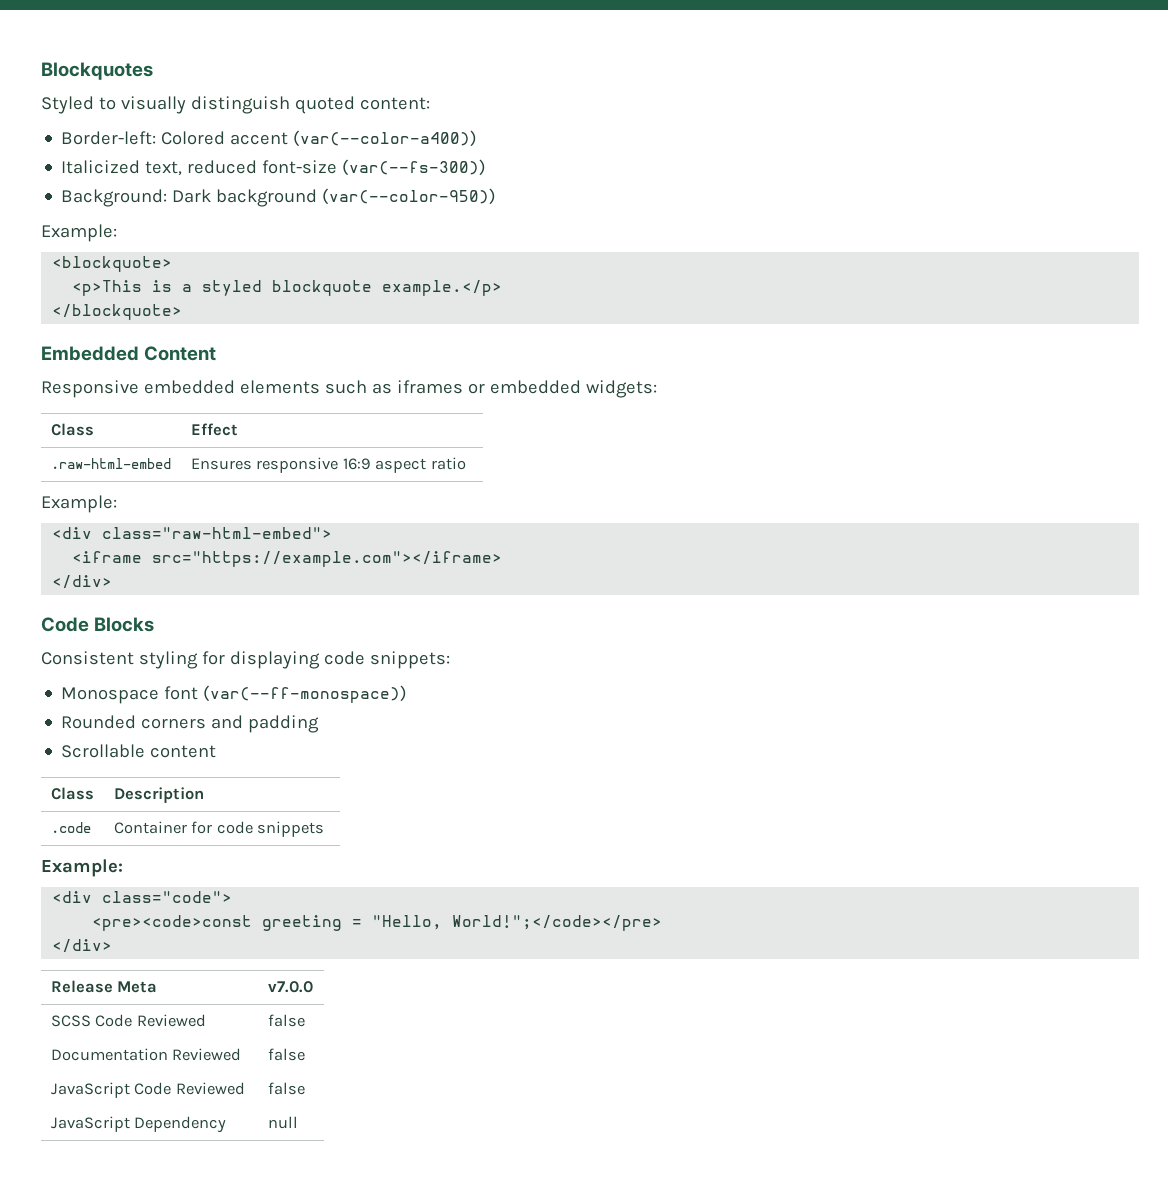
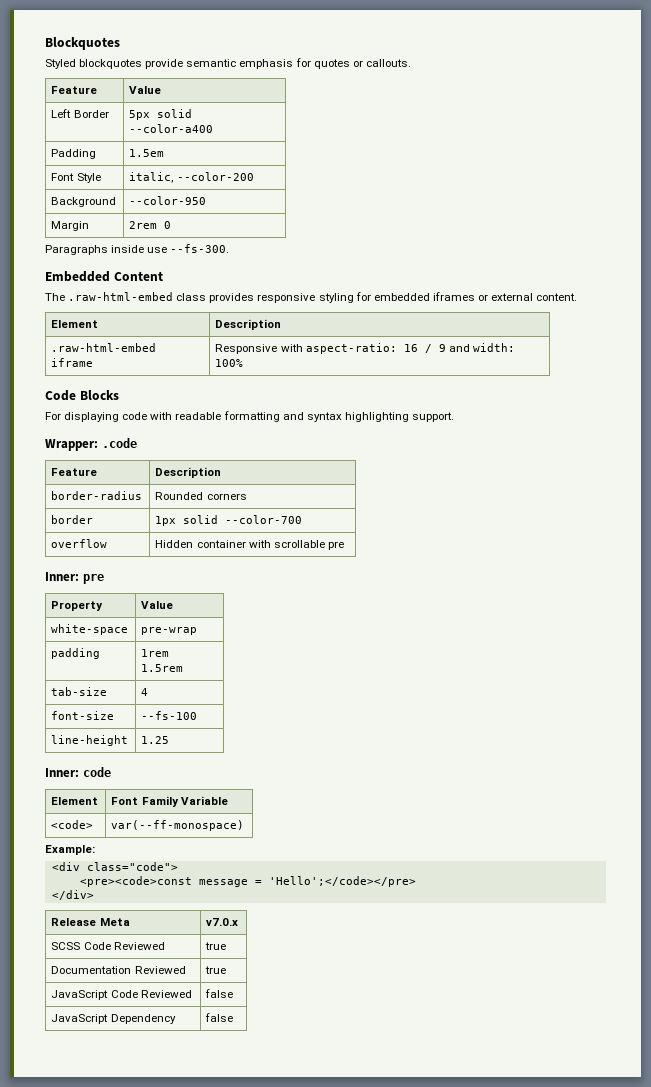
[98,96,430,114] [61,130,478,147] [61,159,487,176] [61,188,497,207] [41,224,117,242] [52,256,173,272] [72,280,503,296] [52,304,183,320] [41,346,217,361] [41,380,657,398] [50,423,94,436] [190,423,238,436] [50,458,171,469] [190,457,466,473] [41,495,117,513] [52,527,333,539] [72,551,503,567] [52,575,113,589] [41,617,155,632] [41,651,450,669] [61,685,408,704] [61,715,320,733] [61,744,217,758] [50,787,94,800] [113,787,204,803] [50,822,91,833] [113,821,325,837] to visually distinguish quoted content: // Border-left: Colored accent (var(--color-a400)) // Italicized text, reduced font-size (var(--fs-300)) // Background: Dark background (var(--color-950)) // Example: // <blockquote> // <p>This is a styled blockquote example.</p> // </blockquote> // Embedded Content // Responsive embedded elements such as iframes or embedded widgets: // Class | Effect // .raw-html-embed | Ensures responsive 16:9 aspect ratio // Example: // <div class="raw-html-embed"> // <iframe src="https://example.com"></iframe> // </div> // Code Blocks // Consistent styling for displaying code snippets: // Monospace font (var(--ff-monospace)) // Rounded corners and padding // Scrollable content // Class | Description // .code | Container for code snippets -> [79,58,411,69] [51,86,98,94] [129,86,162,94] [51,109,109,118] [129,109,193,120] [129,124,214,133] [51,149,97,159] [129,149,165,157] [51,173,101,183] [129,172,254,183] [51,197,117,207] [129,196,207,205] [51,221,90,231] [129,221,172,229] [45,244,230,255] [45,271,163,282] [45,292,578,303] [51,320,99,328] [215,319,282,330] [51,343,157,352] [51,358,94,367] [215,343,515,354] [215,359,244,367] [45,390,119,401] [45,411,454,422] [45,438,137,451] [51,468,98,476] [155,467,222,478] [51,491,143,500] [155,492,247,500] [51,515,94,524] [155,515,303,526] [51,539,108,548] [155,540,344,550] [45,572,104,584] [51,601,104,611] [141,601,174,609] [51,624,129,635] [141,627,198,635] [51,648,101,659] [141,649,170,657] [141,664,184,672] [51,687,108,696] [141,688,149,696] [51,711,115,720] [141,711,198,720] [51,735,129,746] [141,736,170,744] [45,767,111,777] [51,797,99,805] [111,796,228,807] [51,820,94,829] [111,820,245,831] blockquotes provide semantic emphasis for quotes or callouts. // Feature | Value // Left Border | 5px solid --color-a400 // Padding | 1.5em // Font Style | italic, --color-200 // Background | --color-950 // Margin | 2rem 0 // Paragraphs inside use --fs-300. // Embedded Content // The .raw-html-embed class provides responsive styling for embedded iframes or external content. // Element | Description // .raw-html-embed iframe | Responsive with aspect-ratio: 16 / 9 and width: 100% // Code Blocks // For displaying code with readable formatting and syntax highlighting support. // Wrapper: .code // Feature | Description // border-radius | Rounded corners // border | 1px solid --color-700 // overflow | Hidden container with scrollable pre // Inner: pre // Property | Value // white-space | pre-wrap // padding | 1rem 1.5rem // tab-size | 4 // font-size | --fs-100 // line-height | 1.25 // Inner: code // Element | Font Family Variable // <code> | var(--ff-monospace)
[262,915,663,931] greeting = "Hello, World!";</code></pre> -> [198,876,416,887] message = 'Hello';</code></pre>
[267,981,313,993] v7.0.0 -> [206,918,239,926] v7.0.x
[267,1014,305,1027] false -> [205,942,227,950] true
[267,1048,305,1061] false -> [205,966,227,974] true
[267,1116,298,1129] null -> [205,1013,234,1022] false

